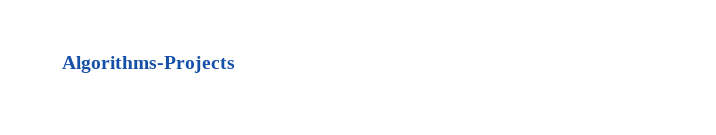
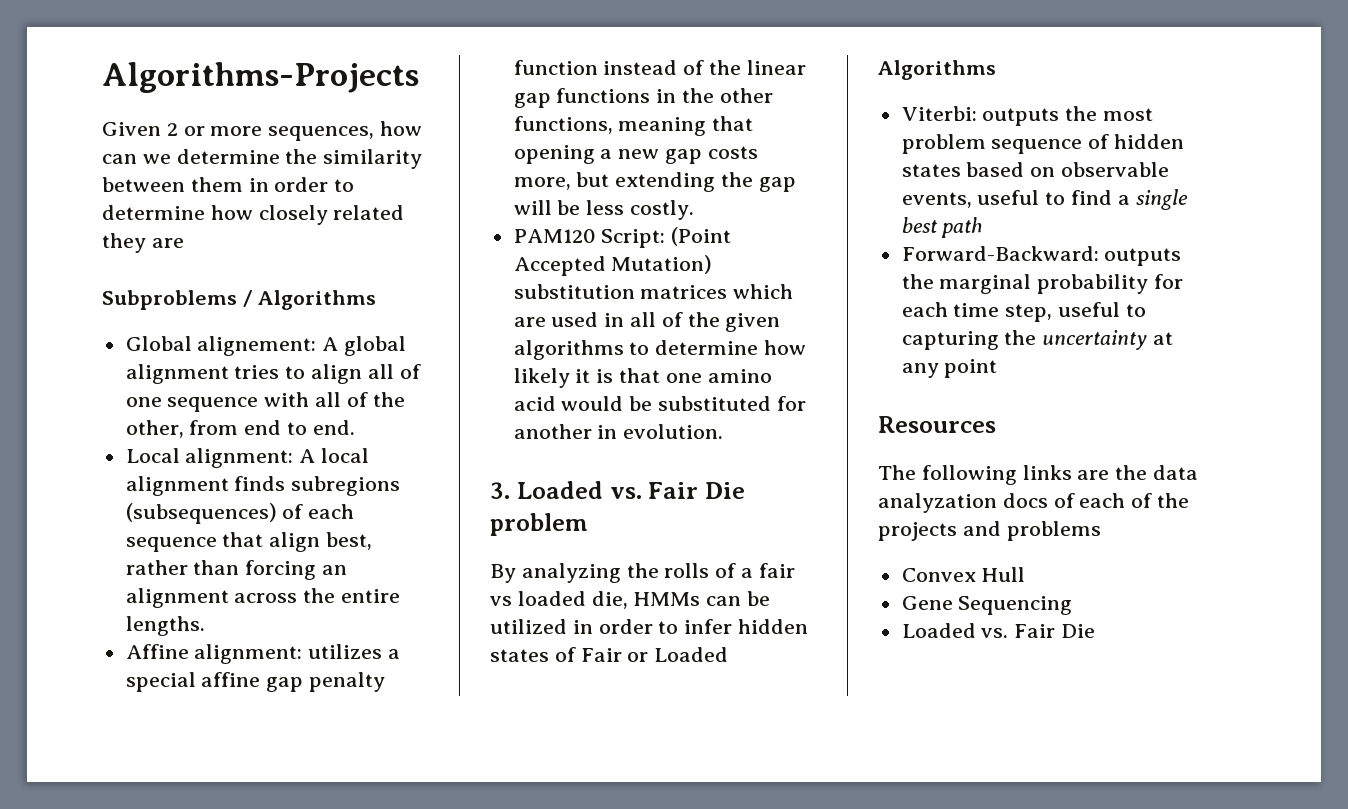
(235, 64) none -> [102,121,423,141] [102,149,423,169] [102,177,355,192] [102,205,405,225] [102,233,184,253] [102,290,376,310] [125,336,407,356] [125,364,421,384] [125,392,405,412] [125,420,355,438] [125,448,370,468] [125,476,401,496] [125,503,355,524] [125,532,373,552] [125,560,348,580] [125,588,401,608] [125,616,205,636] [125,644,401,664] [125,672,386,692] [513,60,806,75] [513,88,773,108] [513,116,754,136] [513,145,758,164] [513,172,796,192] [513,200,695,220] [513,227,732,248] [513,255,713,276] [513,284,794,299] [513,312,781,332] [513,340,807,360] [513,368,772,388] [513,396,806,411] [513,424,724,439] [490,481,745,499] [490,513,588,536] [490,563,795,583] [490,591,771,609] [490,619,809,634] [490,647,729,662] [878,60,996,80] [901,106,1154,126] [901,134,1185,154] [901,162,1170,177] [901,189,1188,210] [901,217,984,238] [901,246,1182,266] [901,274,1184,294] [901,302,1146,322] [901,330,1174,350] [901,359,998,378] [878,416,996,433] [878,465,1199,485] [878,493,1190,513] [878,521,1101,541] [901,567,1026,582] [901,596,1073,615] [901,623,1096,638] // Given 2 or more sequences, how can we determine the similarity between them in order to determine how closely related they are // Subproblems / Algorithms // Global alignement: A global alignment tries to align all of one sequence with all of the other, from end to end. // Local alignment: A local alignment finds subregions (subsequences) of each sequence that align best, rather than forcing an alignment across the entire lengths. // Affine alignment: utilizes a special affine gap penalty function instead of the linear gap functions in the other functions, meaning that opening a new gap costs more, but extending the gap will be less costly. // PAM120 Script: (Point Accepted Mutation) substitution matrices which are used in all of the given algorithms to determine how likely it is that one amino acid would be substituted for another in evolution. // 3. Loaded vs. Fair Die problem // By analyzing the rolls of a fair vs loaded die, HMMs can be utilized in order to infer hidden states of Fair or Loaded // Algorithms // Viterbi: outputs the most problem sequence of hidden states based on observable events, useful to find a single best path // Forward-Backward: outputs the marginal probability for each time step, useful to capturing the uncertainty at any point // Resources // The following links are the data analyzation docs of each of the projects and problems // Convex Hull // Gene Sequencing // Loaded vs. Fair Die

